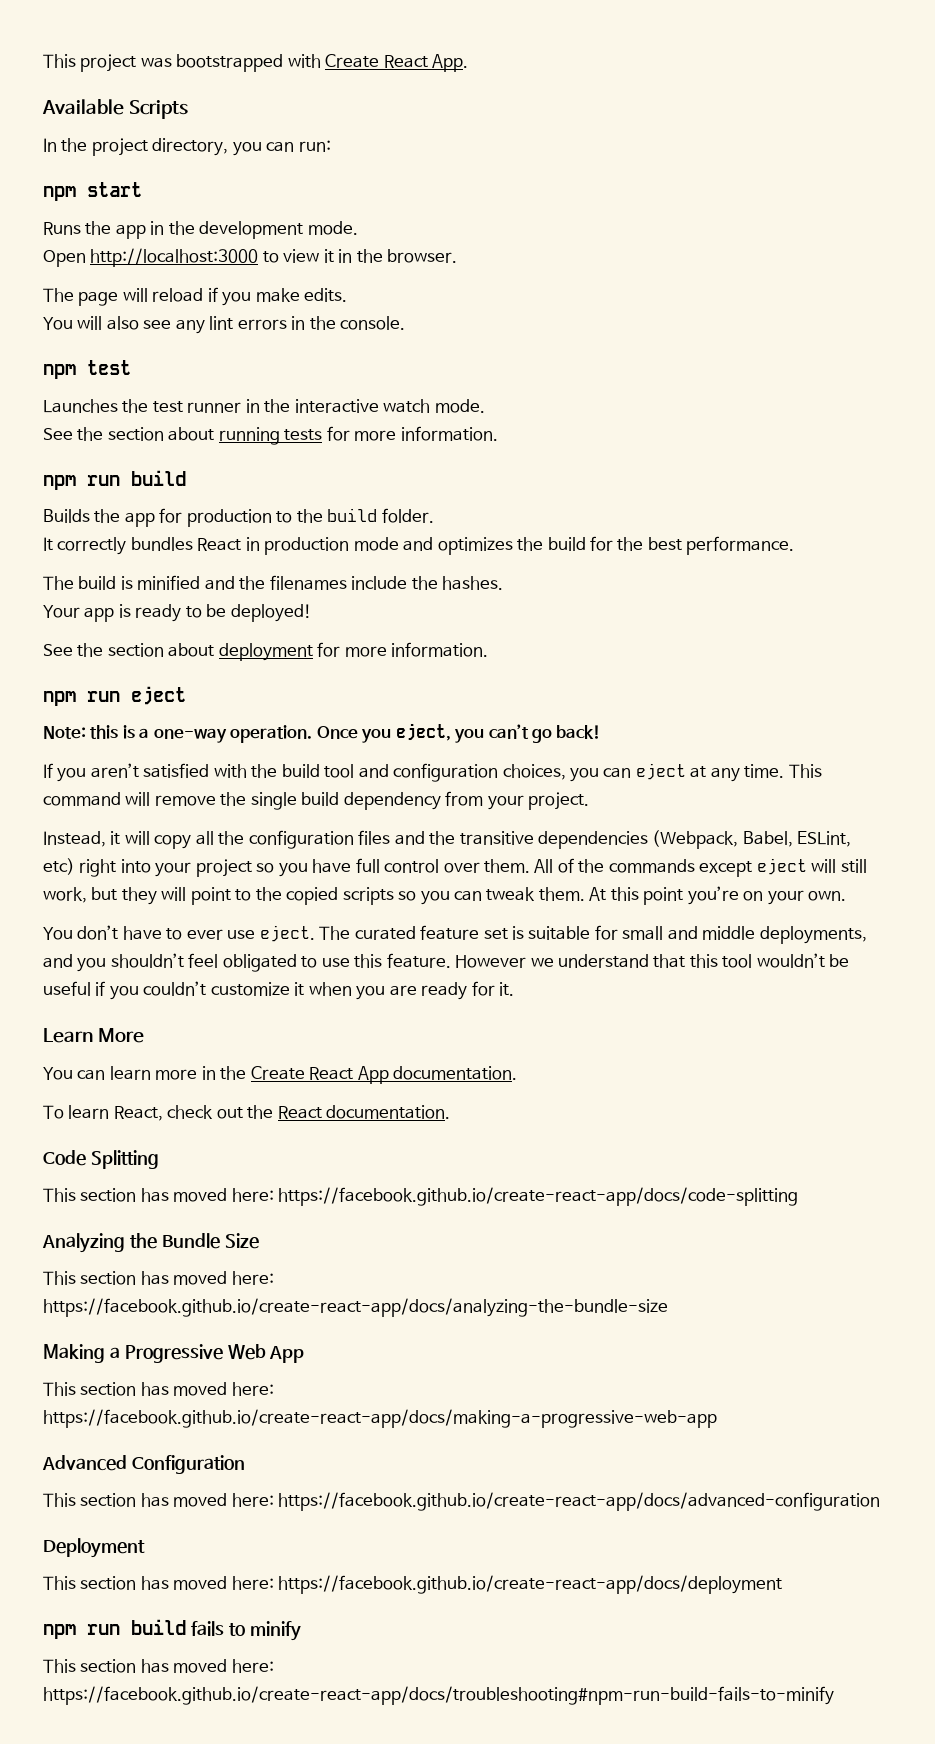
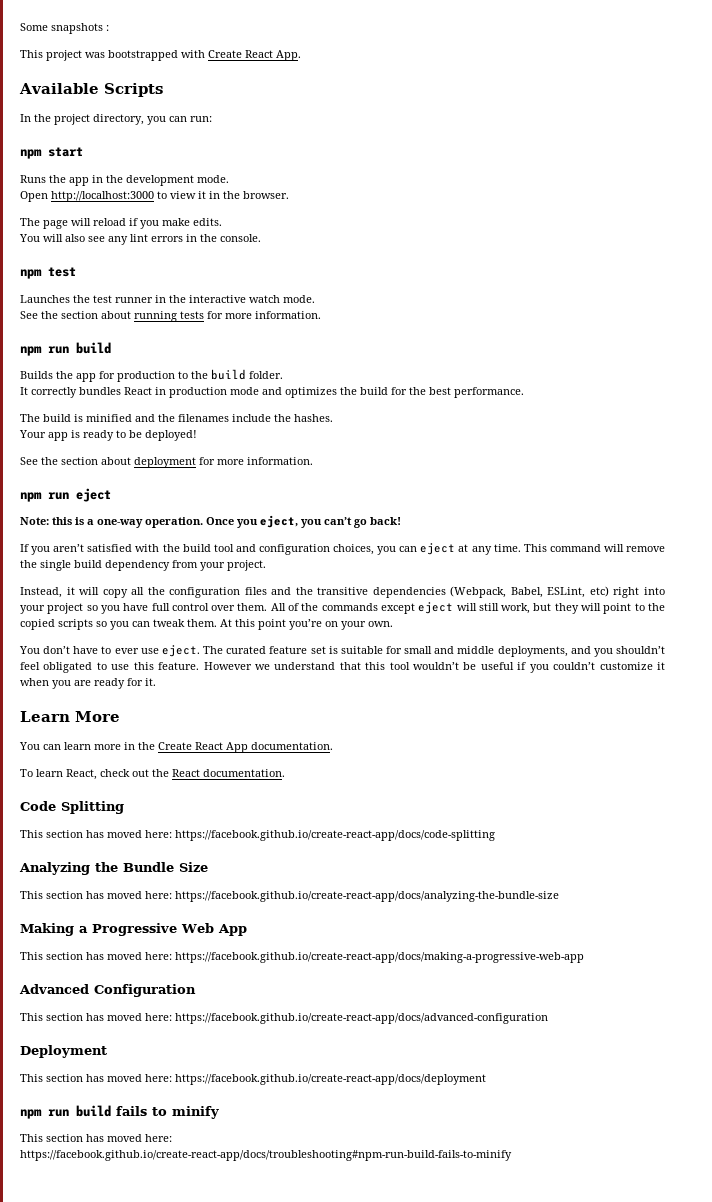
(43, 61) none -> [20,23,109,34] Some snapshots : //

